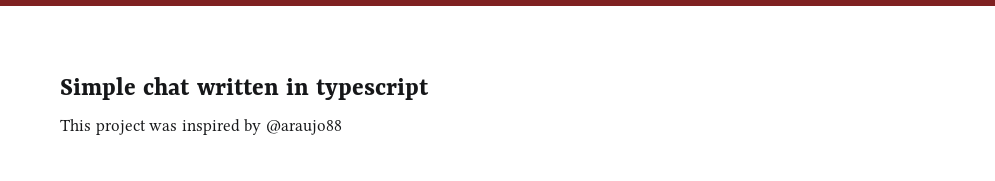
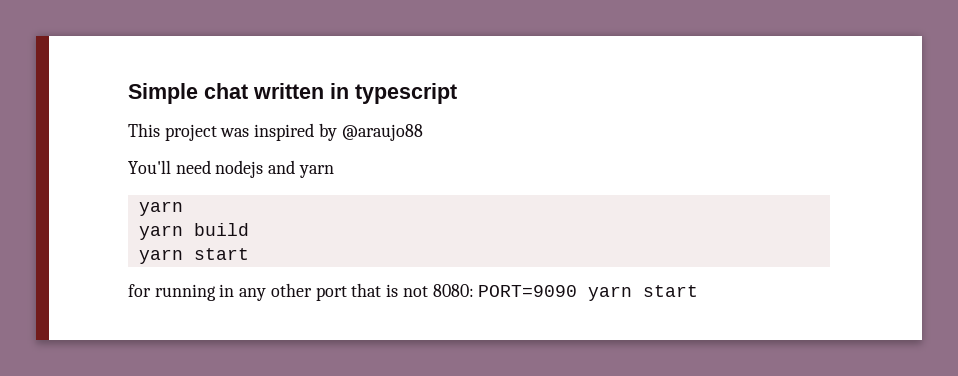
(342, 127) none -> [128,160,334,178] [138,201,183,216] [138,223,249,240] [138,248,249,264] [128,283,699,301] // You'll need nodejs and yarn // yarn // yarn build // yarn start // for running in any other port that is not 8080: PORT=9090 yarn start

